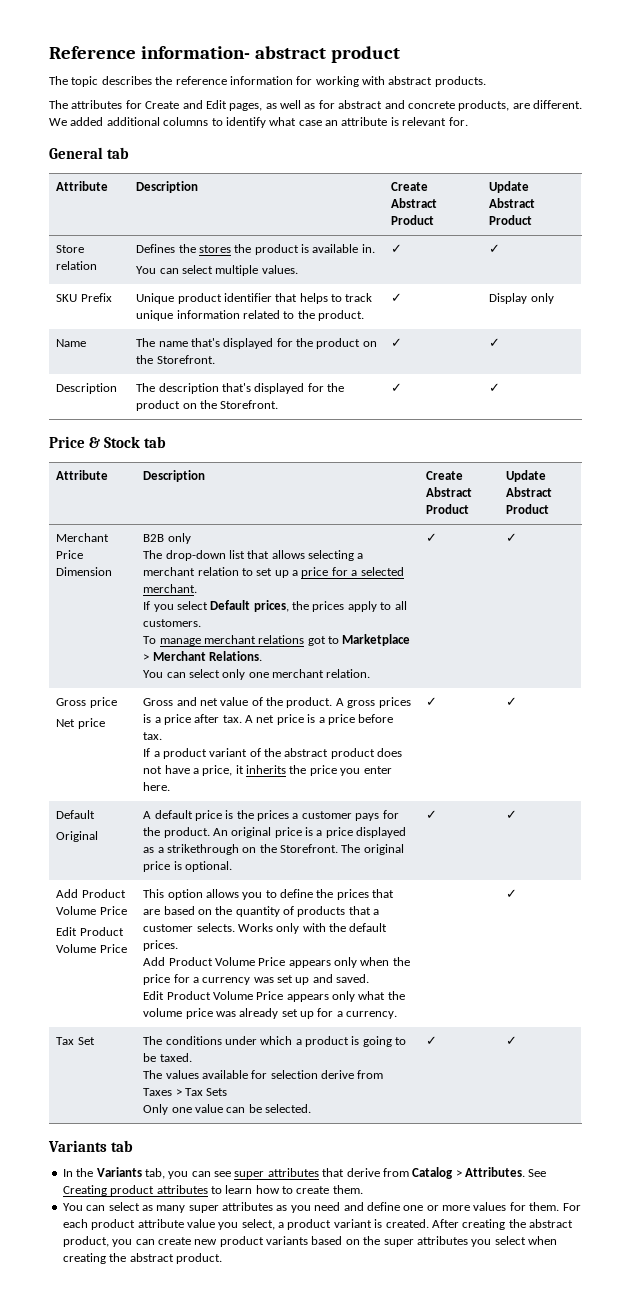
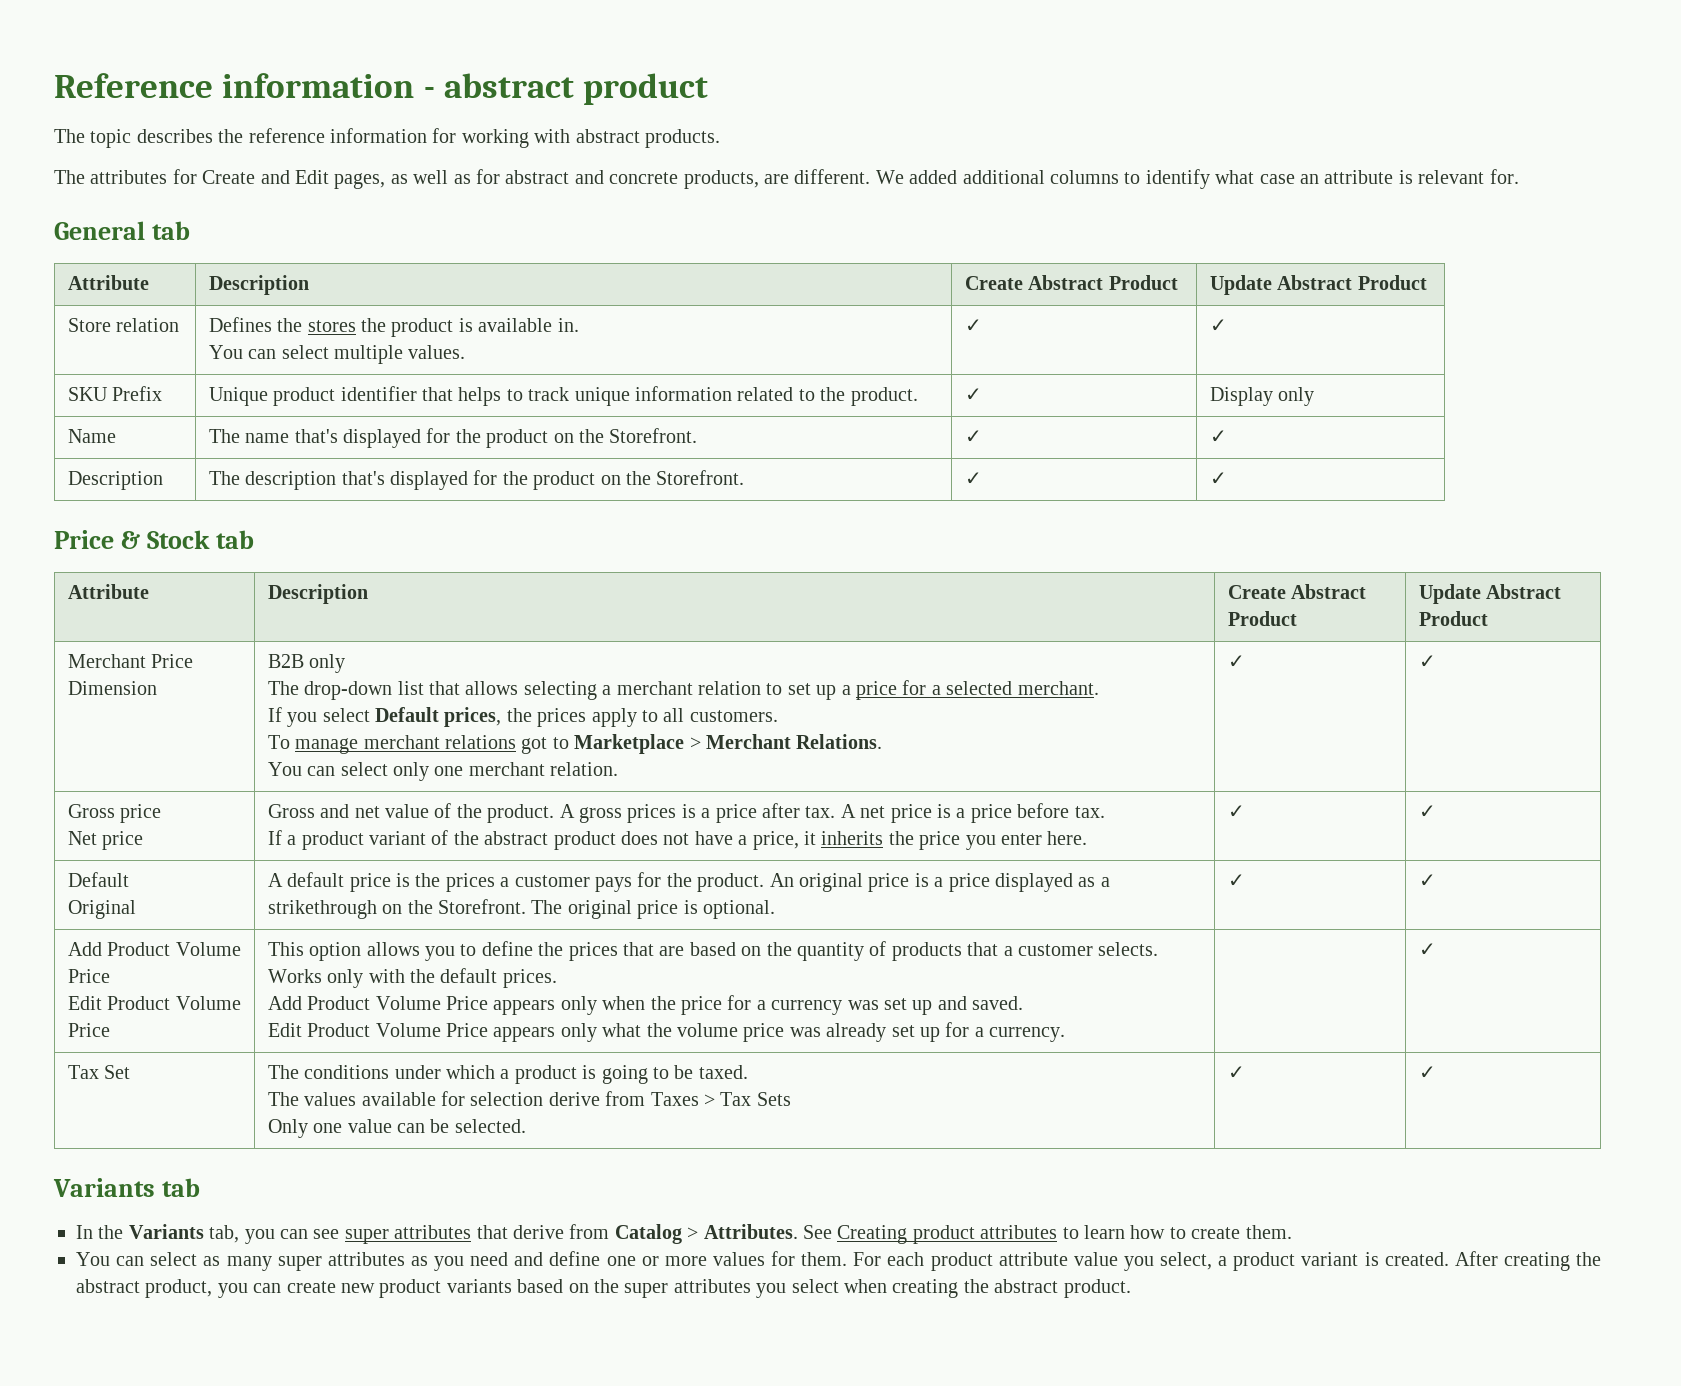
[141,46,251,59] information- -> [222,73,435,98] information -

